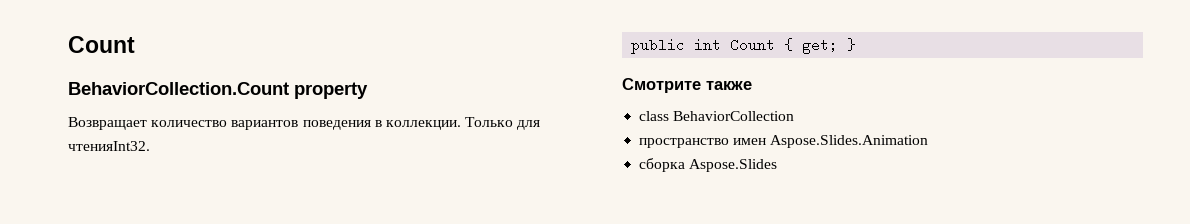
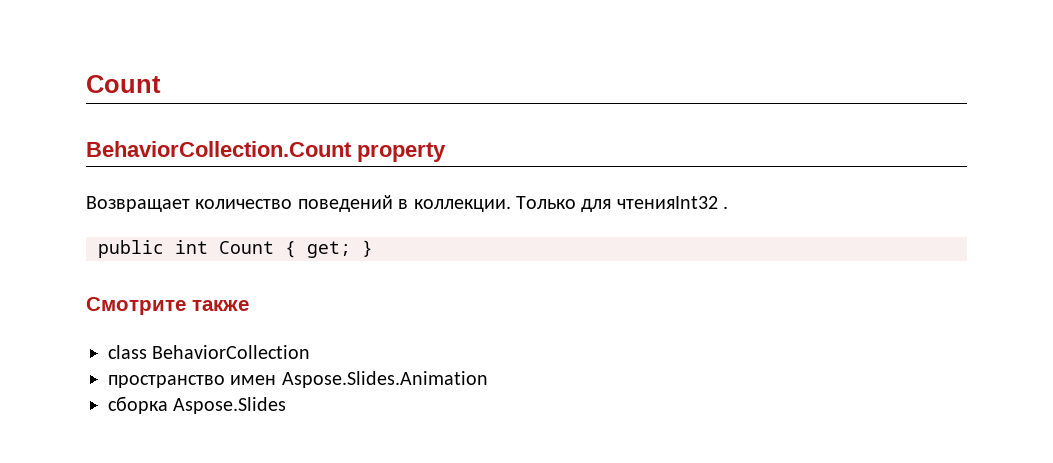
[231,120,371,130] вариантов поведения -> [297,195,393,212] поведений
[68,141,150,151] чтенияInt32. -> [616,196,729,209] чтенияInt32 .

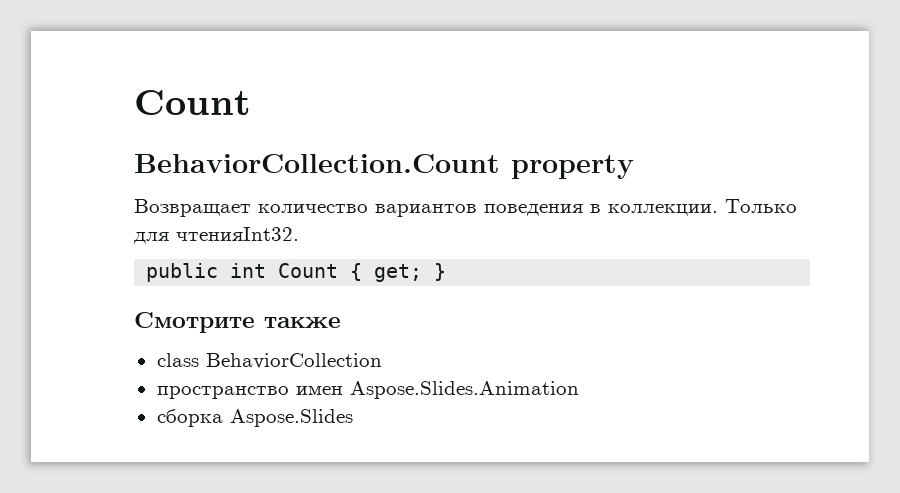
[297,195,393,212] поведений -> [375,204,583,217] вариантов поведения
[616,196,729,209] чтенияInt32 . -> [176,227,299,241] чтенияInt32.

